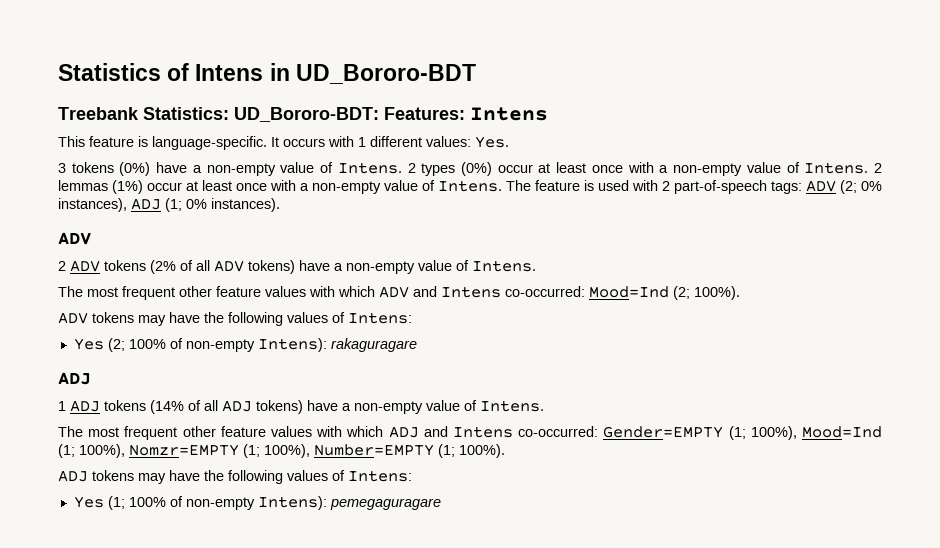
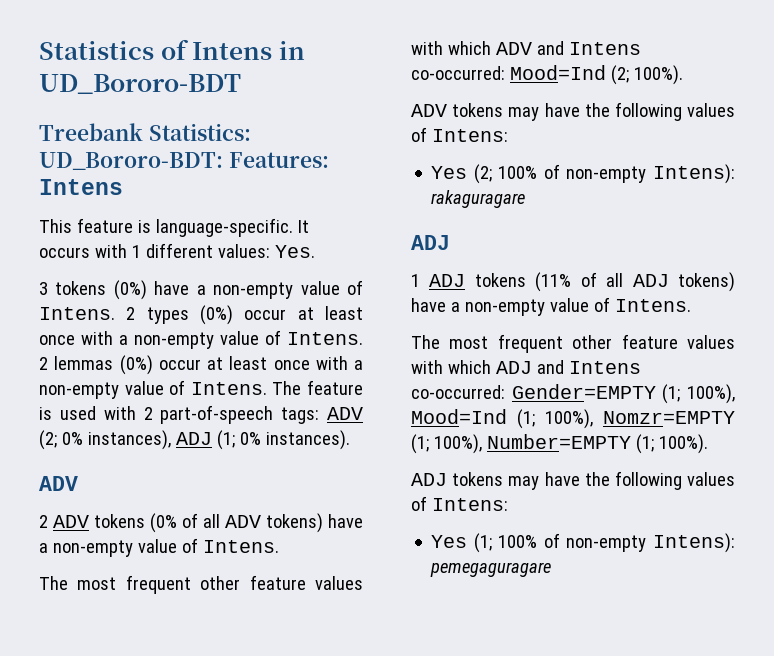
[112,180,143,194] (1%) -> [119,355,153,375] (0%)
[150,260,176,274] (2% -> [150,513,177,533] (0%
[150,400,184,414] (14% -> [535,272,572,292] (11%

